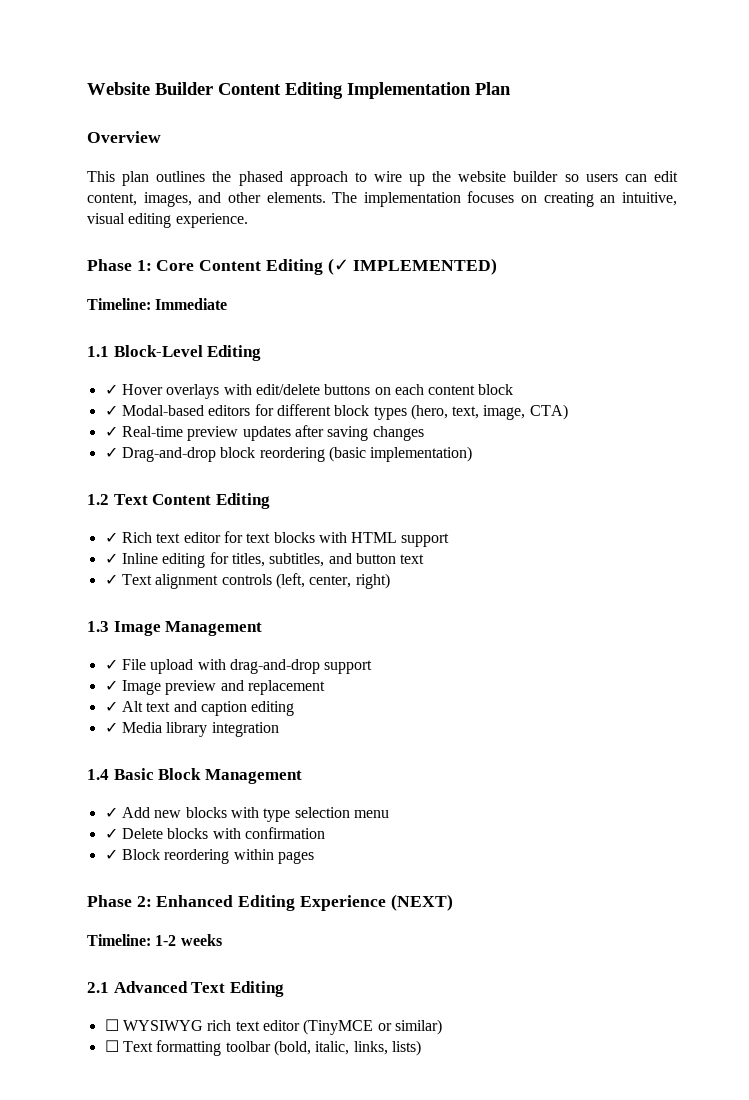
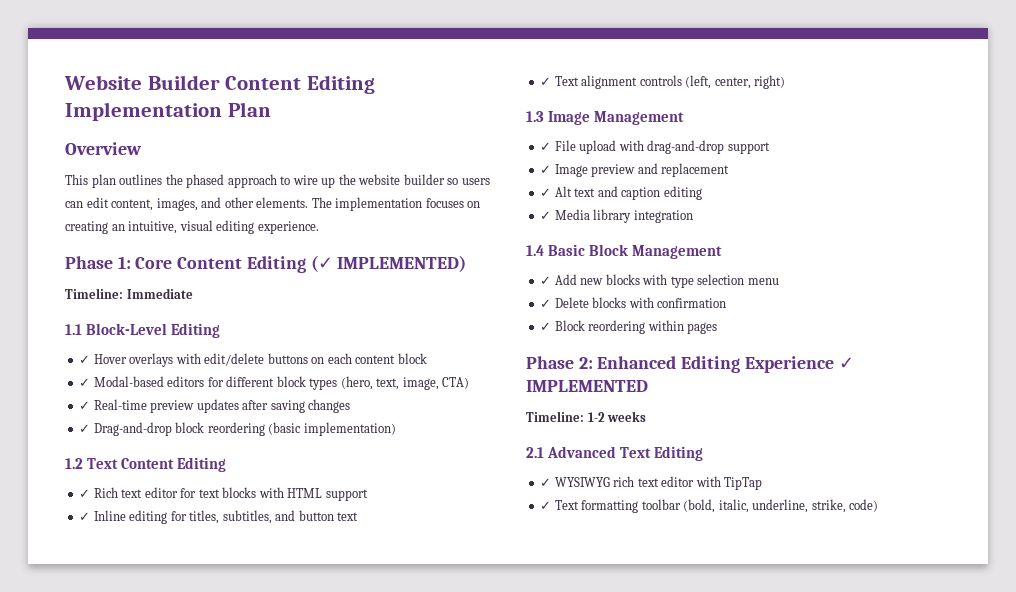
[390,894,453,911] (NEXT) -> [838,357,854,369] [526,380,648,392] ✓ IMPLEMENTED
[104,1019,119,1031] ☐ -> [540,478,552,487] ✓
[303,1019,442,1035] [104,1040,119,1052] (TinyMCE or similar) // ☐ -> [695,476,763,490] [540,501,552,510] with TipTap // ✓
[353,1040,421,1056] links, lists) -> [752,499,879,513] underline, strike, code)

